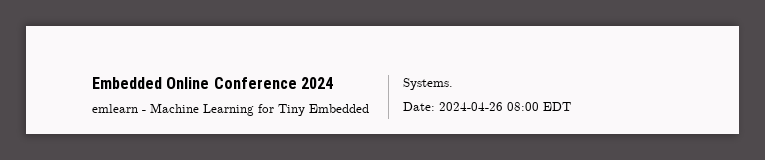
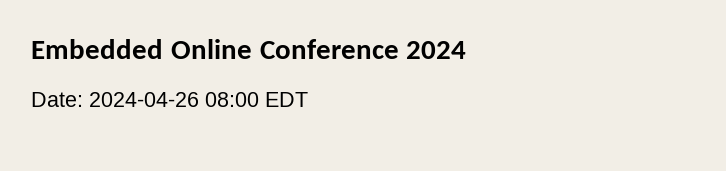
[92,103,369,116] [403,78,453,90] // emlearn - Machine Learning for Tiny Embedded Systems. -> (467, 50) none

